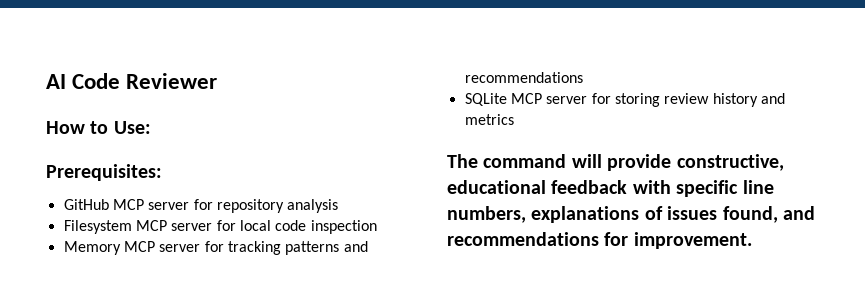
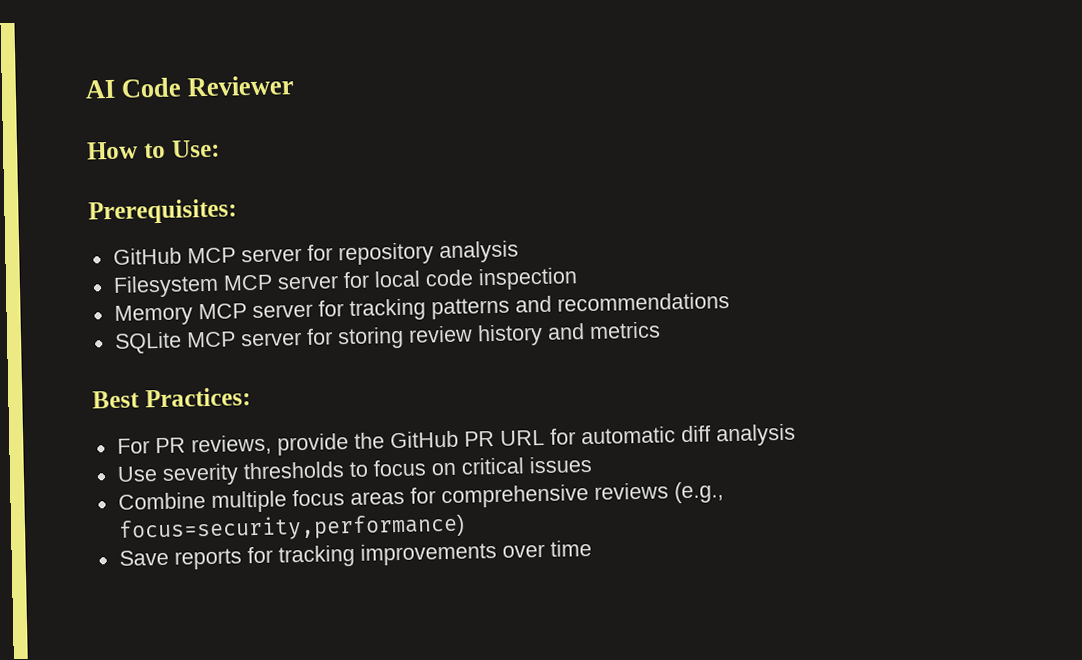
[447,154,784,171] [447,180,774,197] [447,206,815,223] [447,232,752,249] The command will provide constructive, educational feedback with specific line numbers, explanations of issues found, and recommendations for improvement. -> [92,387,251,409] [116,423,796,456] [116,455,592,486] [117,481,724,513] [117,512,465,543] [118,539,592,570] Best Practices: // For PR reviews, provide the GitHub PR URL for automatic diff analysis // Use severity thresholds to focus on critical issues // Combine multiple focus areas for comprehensive reviews (e.g., focus=security,performance) // Save reports for tracking improvements over time

